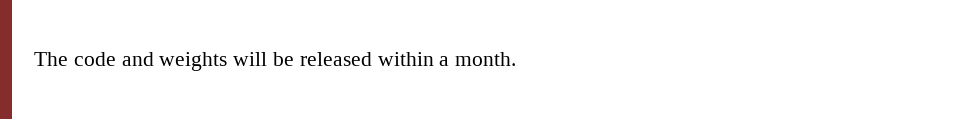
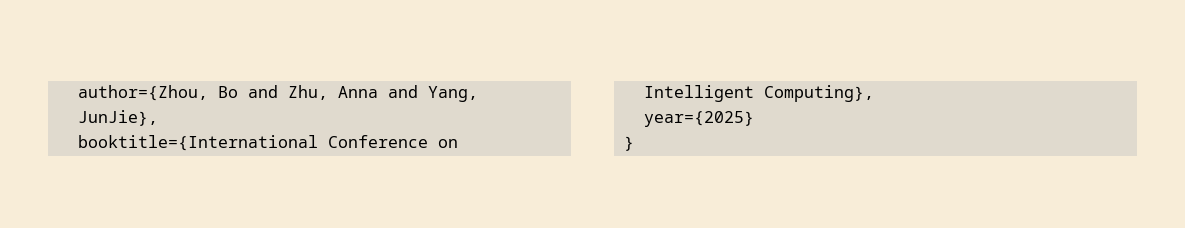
[34,52,517,71] The code and weights will be released within a month. -> [77,85,478,102] [77,110,158,126] [77,135,458,151] [643,85,874,102] [643,111,754,127] [623,136,634,151] author={Zhou, Bo and Zhu, Anna and Yang, JunJie}, // booktitle={International Conference on Intelligent Computing}, // year={2025} // }

